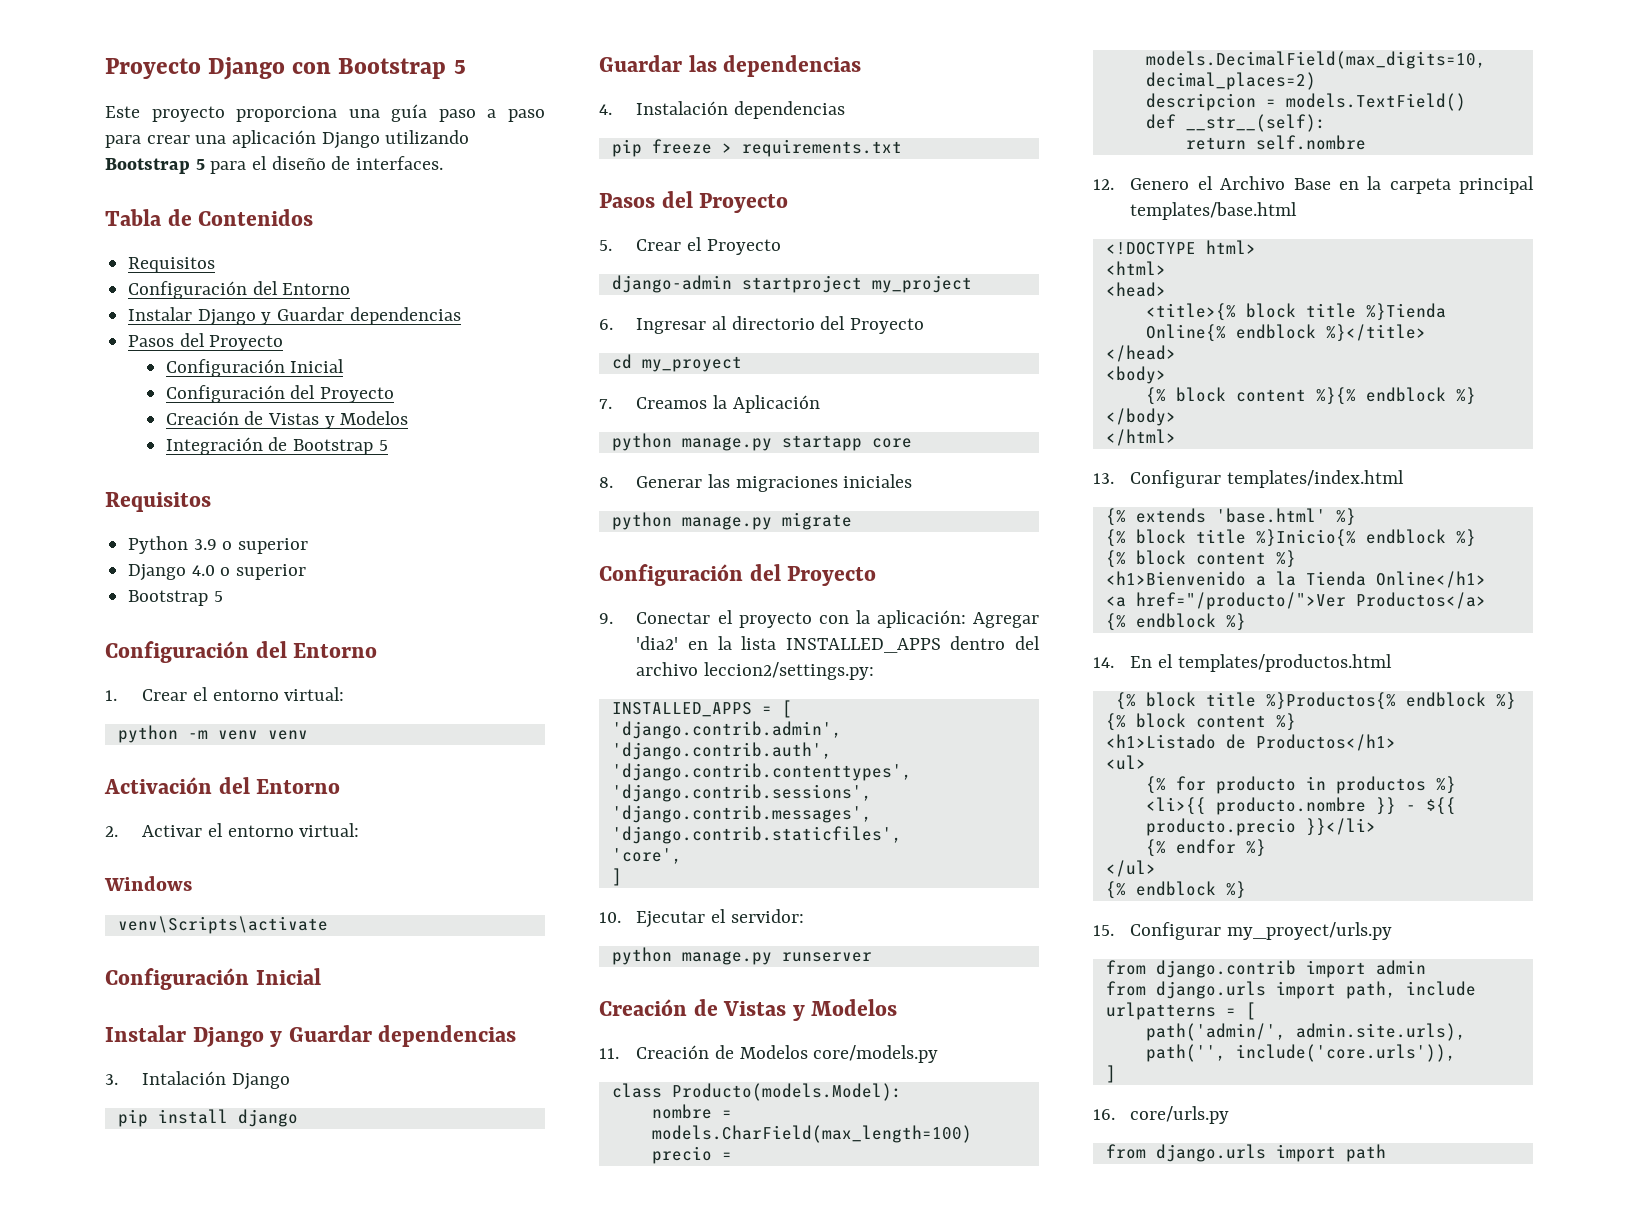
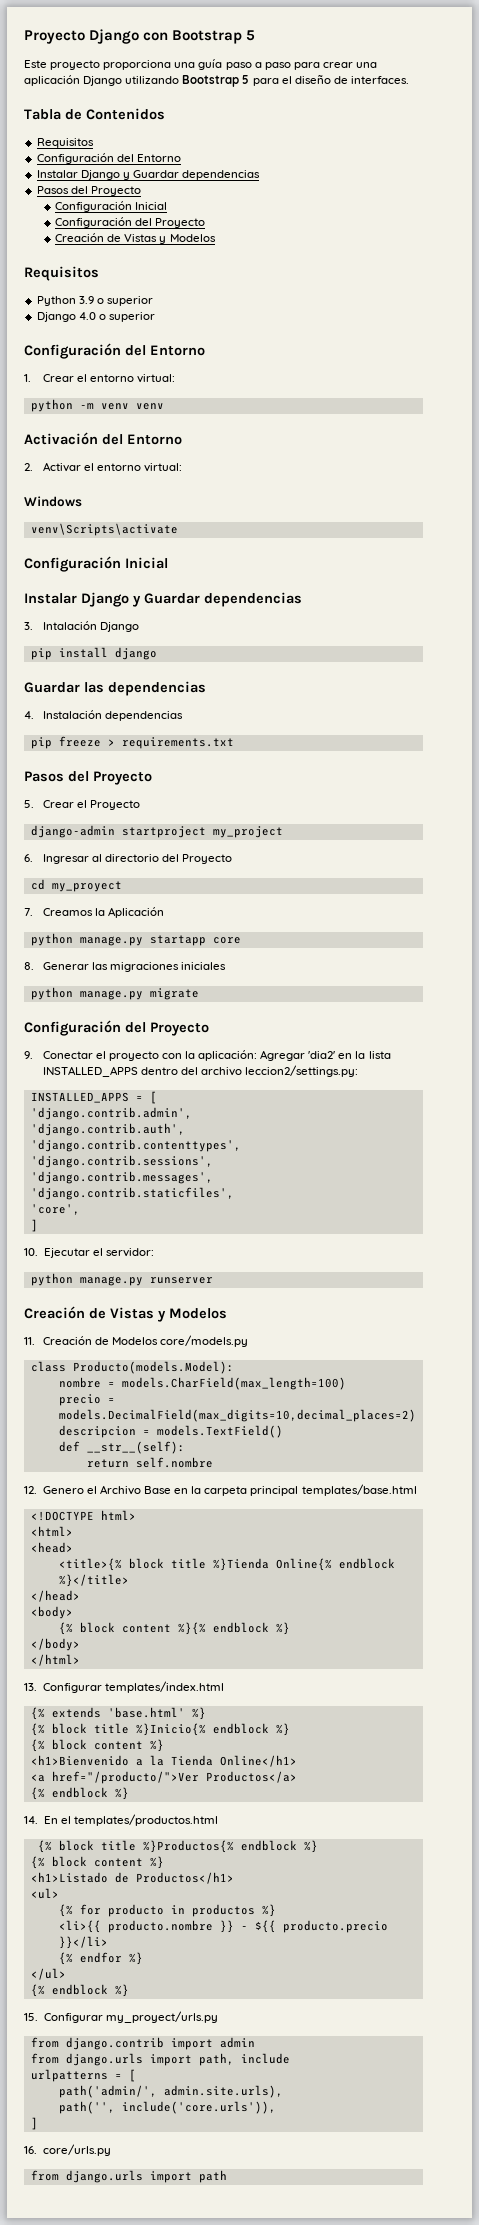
[165,437,388,455] // Integración de Bootstrap 5 -> (216, 238) none
[128,590,223,606] // Bootstrap 5 -> (155, 317) none

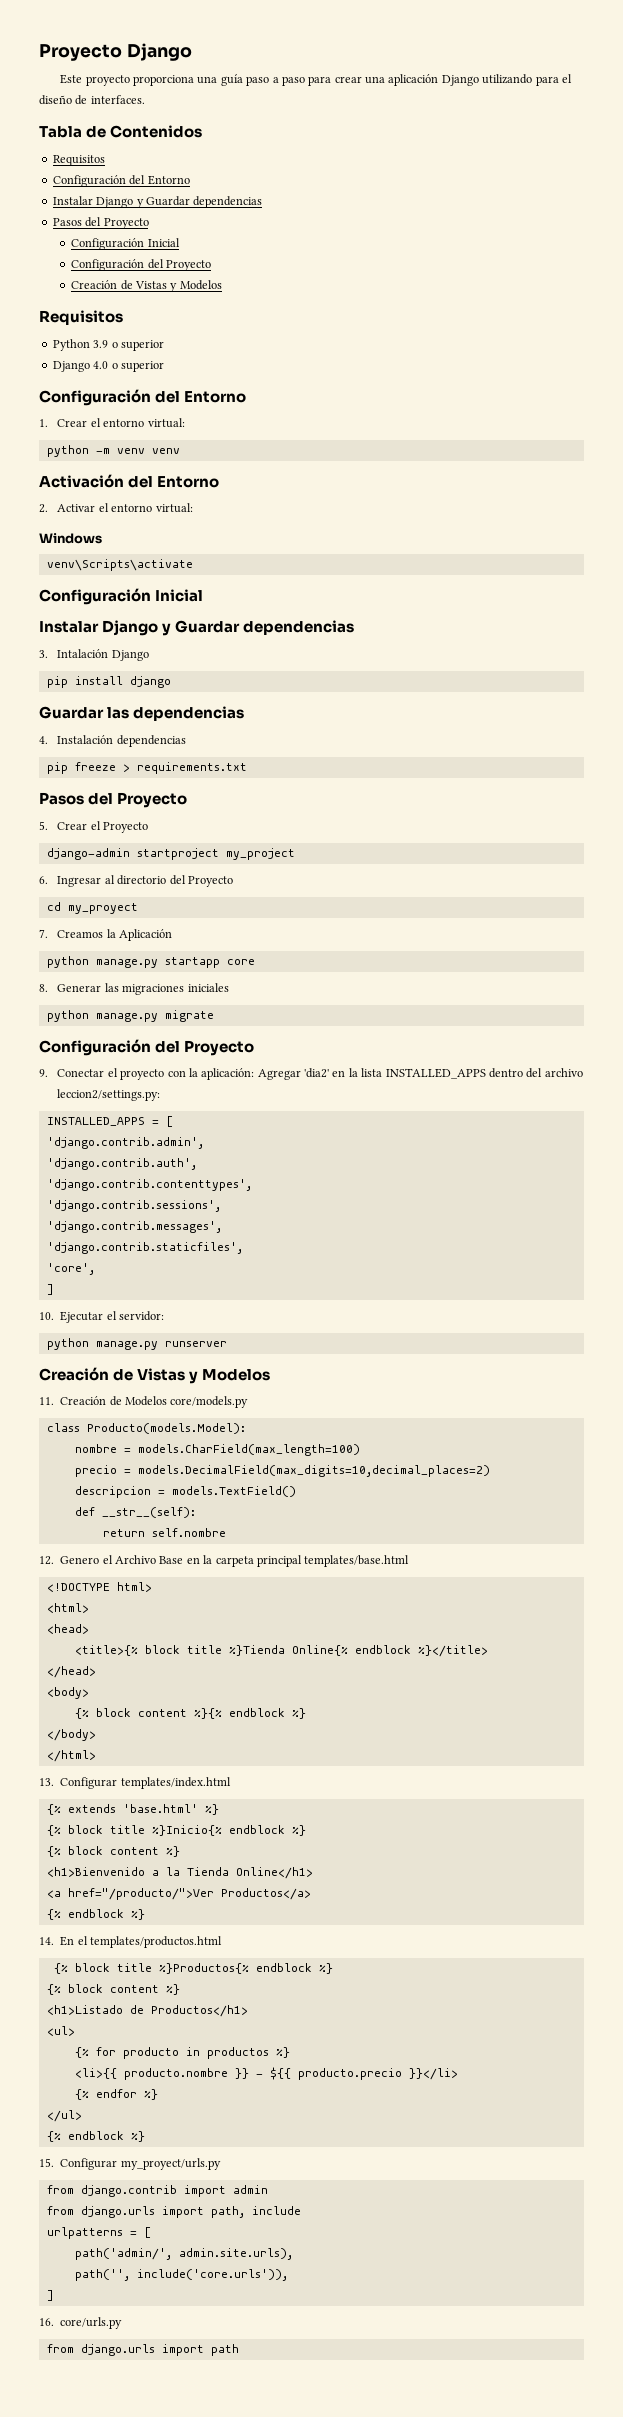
[143,30,256,44] con Bootstrap 5 -> (192, 52) none
[182,75,250,87] Bootstrap 5 -> (533, 79) none

